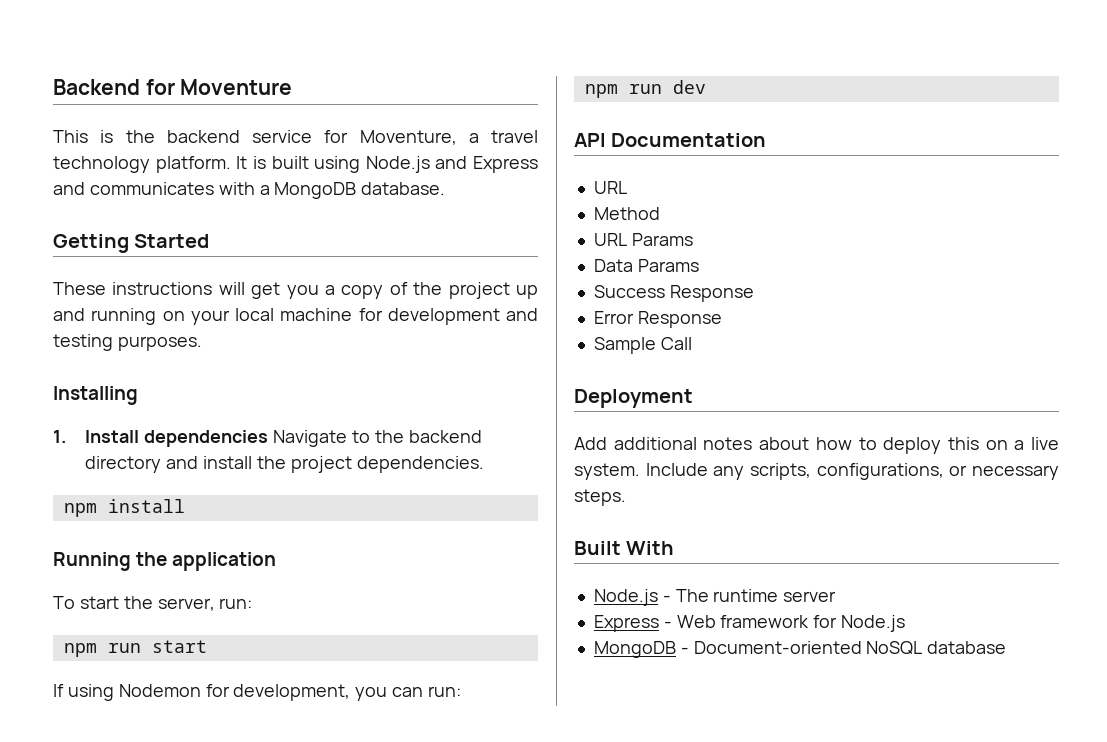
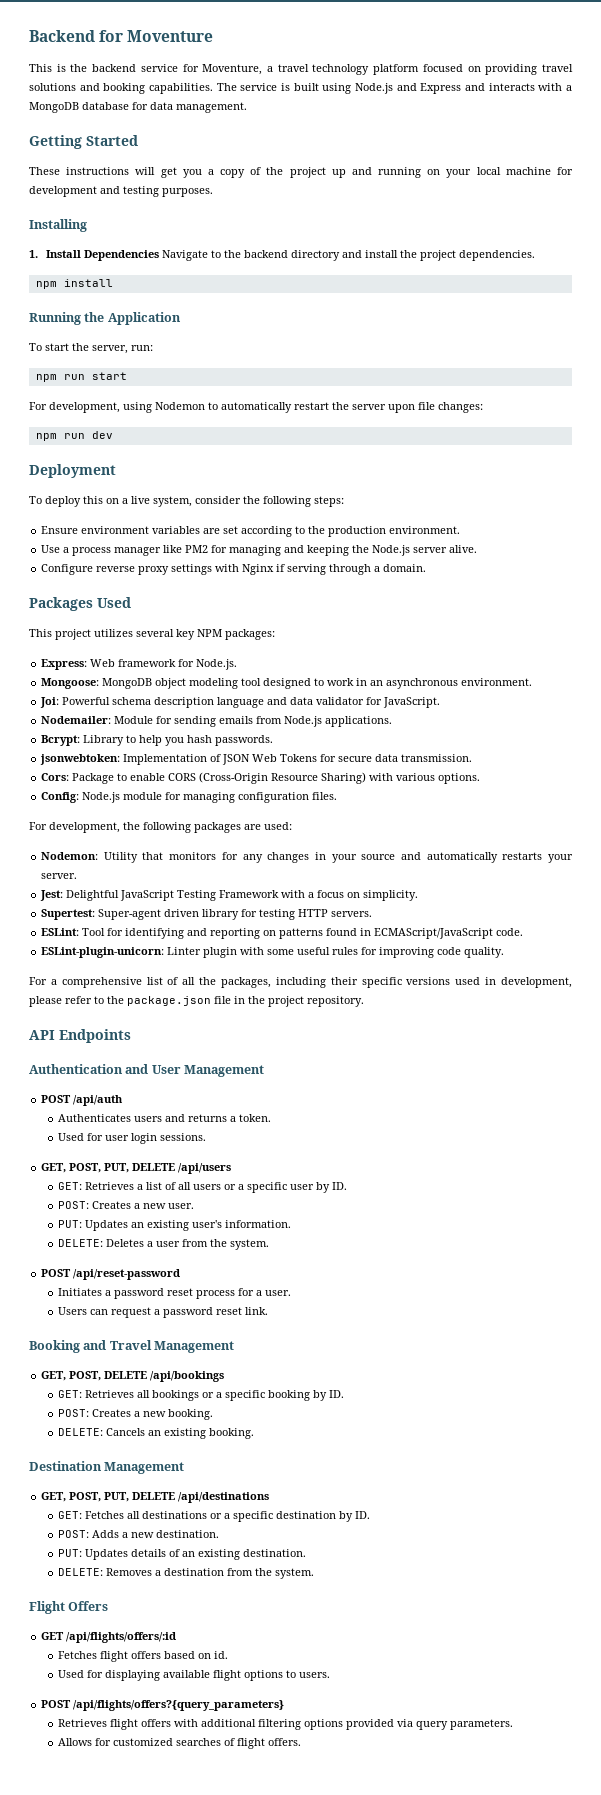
[155,156,248,173] platform. It -> [373,64,573,75] [29,83,278,94] platform focused on providing travel solutions and booking capabilities. The service
[89,182,214,195] communicates -> [488,83,535,91] interacts
[361,182,446,195] database. -> [82,102,247,113] database for data management.
[144,430,269,447] dependencies -> [83,250,159,261] Dependencies
[172,552,277,571] application -> [107,312,181,325] Application
[53,684,462,701] [584,80,706,98] [574,133,767,147] [593,181,627,194] [593,207,660,220] [593,233,693,246] [593,259,699,272] [593,285,754,302] [593,311,722,328] [593,337,692,354] [574,389,693,408] [574,437,877,450] If using Nodemon for development, you can run: // npm run dev // API Documentation // URL // Method // URL Params // Data Params // Success Response // Error Response // Sample Call // Deployment // Add additional notes about how to -> [29,402,483,413] [35,431,113,441] [29,464,116,478] [29,496,42,504] For development, using Nodemon to automatically restart the server upon file changes: // npm run dev // Deployment // To
[574,463,1059,480] [574,489,626,506] [574,541,675,555] [593,589,837,606] [593,615,906,632] [593,641,1007,658] system. Include any scripts, configurations, or necessary steps. // Built With // Node.js - The runtime server // Express - Web framework for Node.js // MongoDB - Document-oriented NoSQL database -> [153,496,344,507] [41,526,461,537] [41,545,478,556] [41,564,427,575] [29,597,131,611] [29,629,275,640] [41,659,238,670] [41,678,533,689] [40,697,441,708] [41,716,393,727] [41,735,274,746] [40,754,473,765] [41,772,481,784] [41,792,338,803] [29,822,292,833] [41,852,573,863] [41,873,78,879] [40,890,419,901] [41,909,373,920] [41,928,524,939] [41,947,505,958] [29,977,572,988] [29,996,364,1007] [29,1029,131,1043] [29,1064,265,1077] [41,1095,124,1106] [57,1114,271,1122] [57,1133,206,1144] [41,1163,232,1174] [57,1182,347,1193] [57,1201,194,1209] [57,1220,291,1231] [57,1239,269,1250] [41,1269,181,1280] [57,1288,291,1299] [57,1307,268,1318] [29,1340,235,1353] [41,1371,225,1382] [57,1390,344,1401] [57,1409,213,1420] [57,1428,254,1439] [29,1461,185,1474] [41,1492,270,1503] [57,1511,370,1522] [57,1530,219,1538] [57,1549,306,1560] [57,1568,314,1579] [29,1601,109,1614] [41,1632,177,1643] [57,1651,228,1662] [57,1670,330,1681] [41,1700,285,1711] [57,1719,513,1730] [57,1738,301,1749] system, consider the following steps: // Ensure environment variables are set according to the production environment. // Use a process manager like PM2 for managing and keeping the Node.js server alive. // Configure reverse proxy settings with Nginx if serving through a domain. // Packages Used // This project utilizes several key NPM packages: // Express: Web framework for Node.js. // Mongoose: MongoDB object modeling tool designed to work in an asynchronous environment. // Joi: Powerful schema description language and data validator for JavaScript. // Nodemailer: Module for sending emails from Node.js applications. // Bcrypt: Library to help you hash passwords. // jsonwebtoken: Implementation of JSON Web Tokens for secure data transmission. // Cors: Package to enable CORS (Cross-Origin Resource Sharing) with various options. // Config: Node.js module for managing configuration files. // For development, the following packages are used: // Nodemon: Utility that monitors for any changes in your source and automatically restarts your server. // Jest: Delightful JavaScript Testing Framework with a focus on simplicity. // Supertest: Super-agent driven library for testing HTTP servers. // ESLint: Tool for identifying and reporting on patterns found in ECMAScript/JavaScript code. // ESLint-plugin-unicorn: Linter plugin with some useful rules for improving code quality. // For a comprehensive list of all the packages, including their specific versions used in development, please refer to the package.json file in the project repository. // API Endpoints // Authentication and User Management // POST /api/auth // Authenticates users and returns a token. // Used for user login sessions. // GET, POST, PUT, DELETE /api/users // GET: Retrieves a list of all users or a specific user by ID. // POST: Creates a new user. // PUT: Updates an existing user's information. // DELETE: Deletes a user from the system. // POST /api/reset-password // Initiates a password reset process for a user. // Users can request a password reset link. // Booking and Travel Management // GET, POST, DELETE /api/bookings // GET: Retrieves all bookings or a specific booking by ID. // POST: Creates a new booking. // DELETE: Cancels an existing booking. // Destination Management // GET, POST, PUT, DELETE /api/destinations // GET: Fetches all destinations or a specific destination by ID. // POST: Adds a new destination. // PUT: Updates details of an existing destination. // DELETE: Removes a destination from the system. // Flight Offers // GET /api/flights/offers/:id // Fetches flight offers based on id. // Used for displaying available flight options to users. // POST /api/flights/offers?{query_parameters} // Retrieves flight offers with additional filtering options provided via query parameters. // Allows for customized searches of flight offers.

